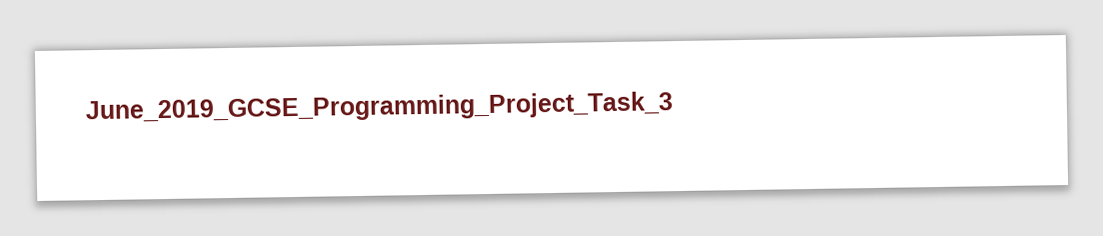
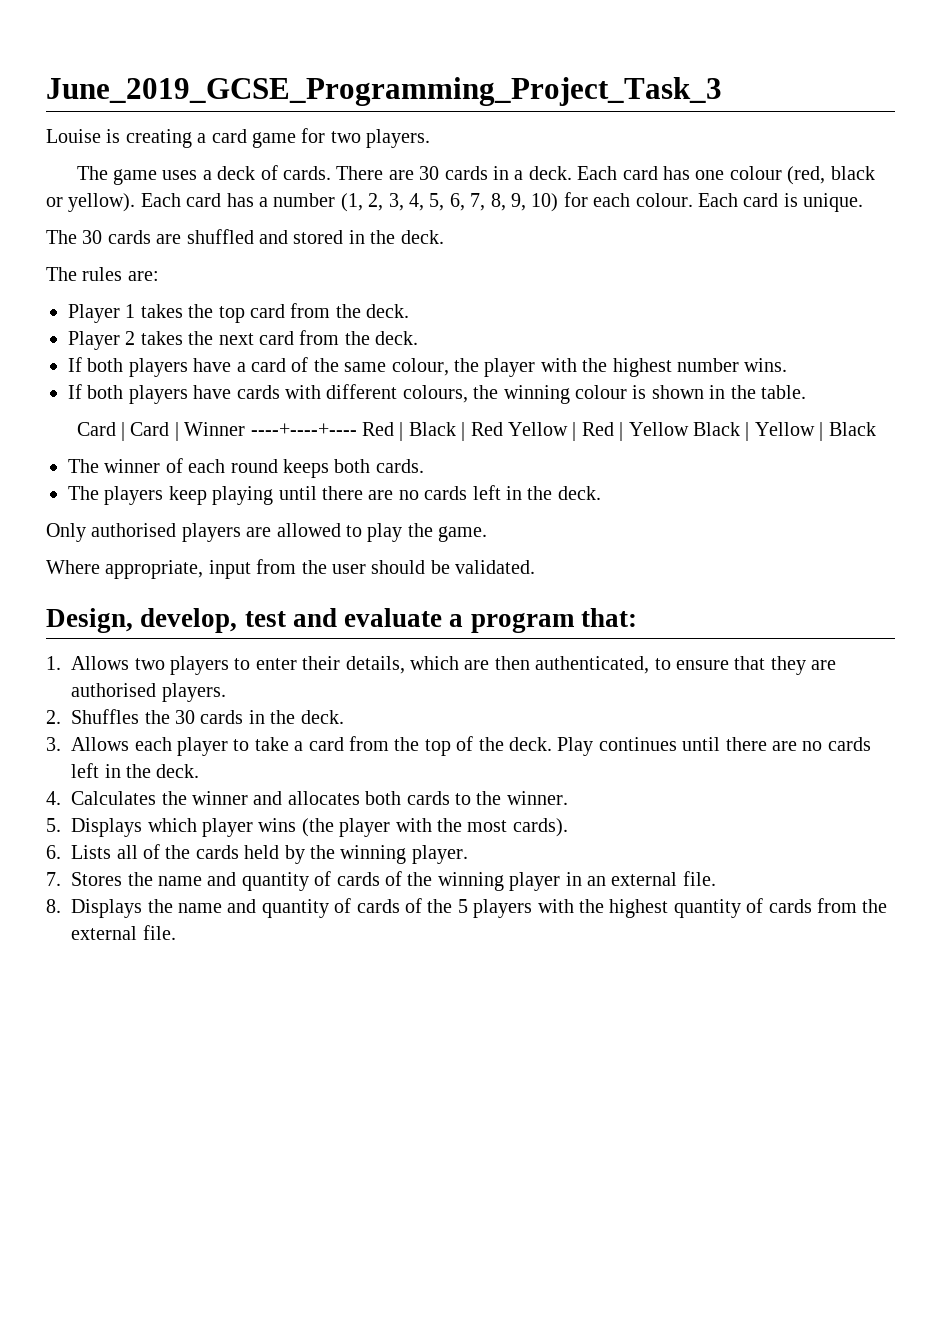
(673, 108) none -> [46,128,431,148] [76,165,875,185] [46,192,864,212] [46,229,444,244] [46,267,159,281] [68,303,410,323] [68,330,419,350] [68,357,788,377] [68,384,806,404] [76,422,876,441] [68,458,424,478] [68,485,601,505] [46,523,488,542] [46,559,536,579] [46,608,638,633] [46,656,837,675] [71,683,226,702] [46,709,344,724] [46,736,871,756] [71,763,200,778] [46,791,568,805] [46,818,568,837] [46,844,468,864] [46,871,716,891] [46,898,888,918] [71,925,176,940] // Louise is creating a card game for two players. // The game uses a deck of cards. There are 30 cards in a deck. Each card has one colour (red, black or yellow). Each card has a number (1, 2, 3, 4, 5, 6, 7, 8, 9, 10) for each colour. Each card is unique. // The 30 cards are shuffled and stored in the deck. // The rules are: // Player 1 takes the top card from the deck. // Player 2 takes the next card from the deck. // If both players have a card of the same colour, the player with the highest number wins. // If both players have cards with different colours, the winning colour is shown in the table. // Card | Card | Winner ----+----+---- Red | Black | Red Yellow | Red | Yellow Black | Yellow | Black // The winner of each round keeps both cards. // The players keep playing until there are no cards left in the deck. // Only authorised players are allowed to play the game. // Where appropriate, input from the user should be validated. // Design, develop, test and evaluate a program that: // 1. Allows two players to enter their details, which are then authenticated, to ensure that they are authorised players. // 2. Shuffles the 30 cards in the deck. // 3. Allows each player to take a card from the top of the deck. Play continues until there are no cards left in the deck. // 4. Calculates the winner and allocates both cards to the winner. // 5. Displays which player wins (the player with the most cards). // 6. Lists all of the cards held by the winning player. // 7. Stores the name and quantity of cards of the winning player in an external file. // 8. Displays the name and quantity of cards of the 5 players with the highest quantity of cards from the external file.

